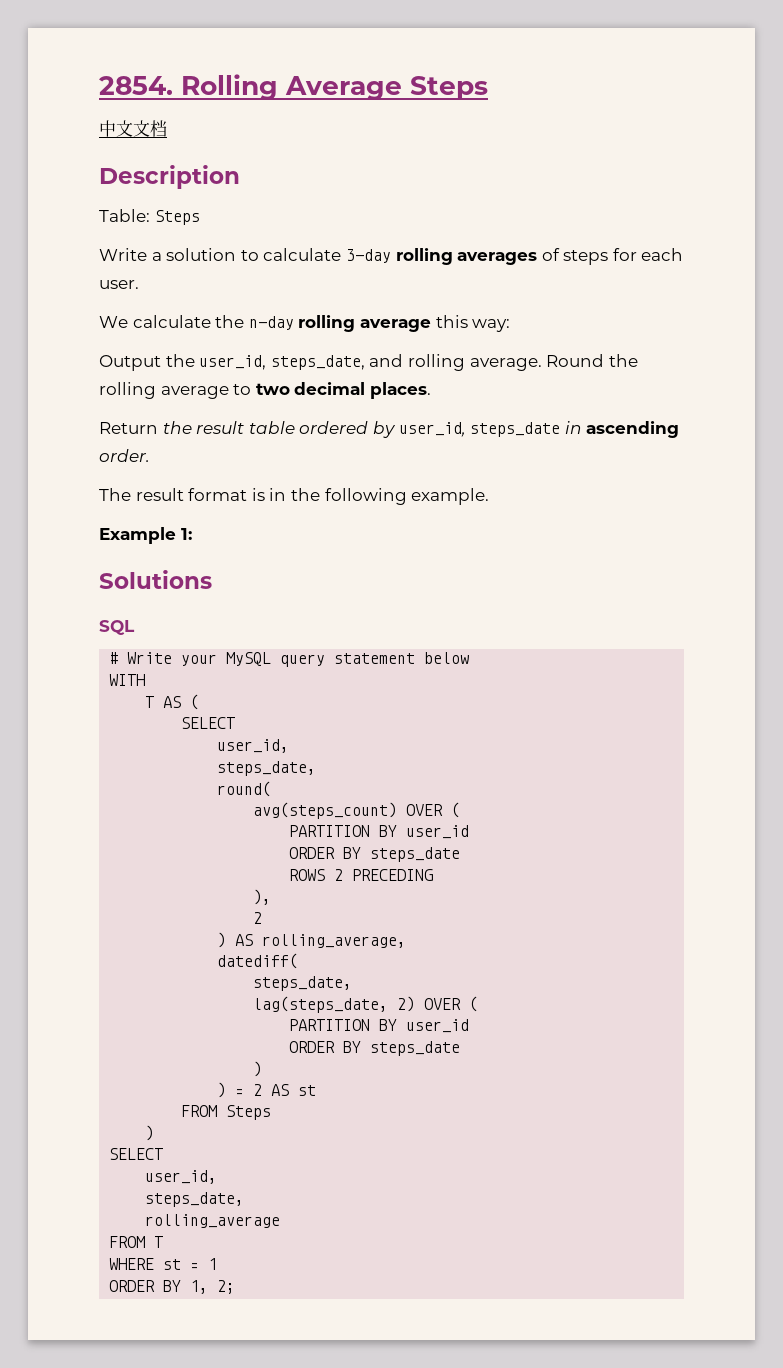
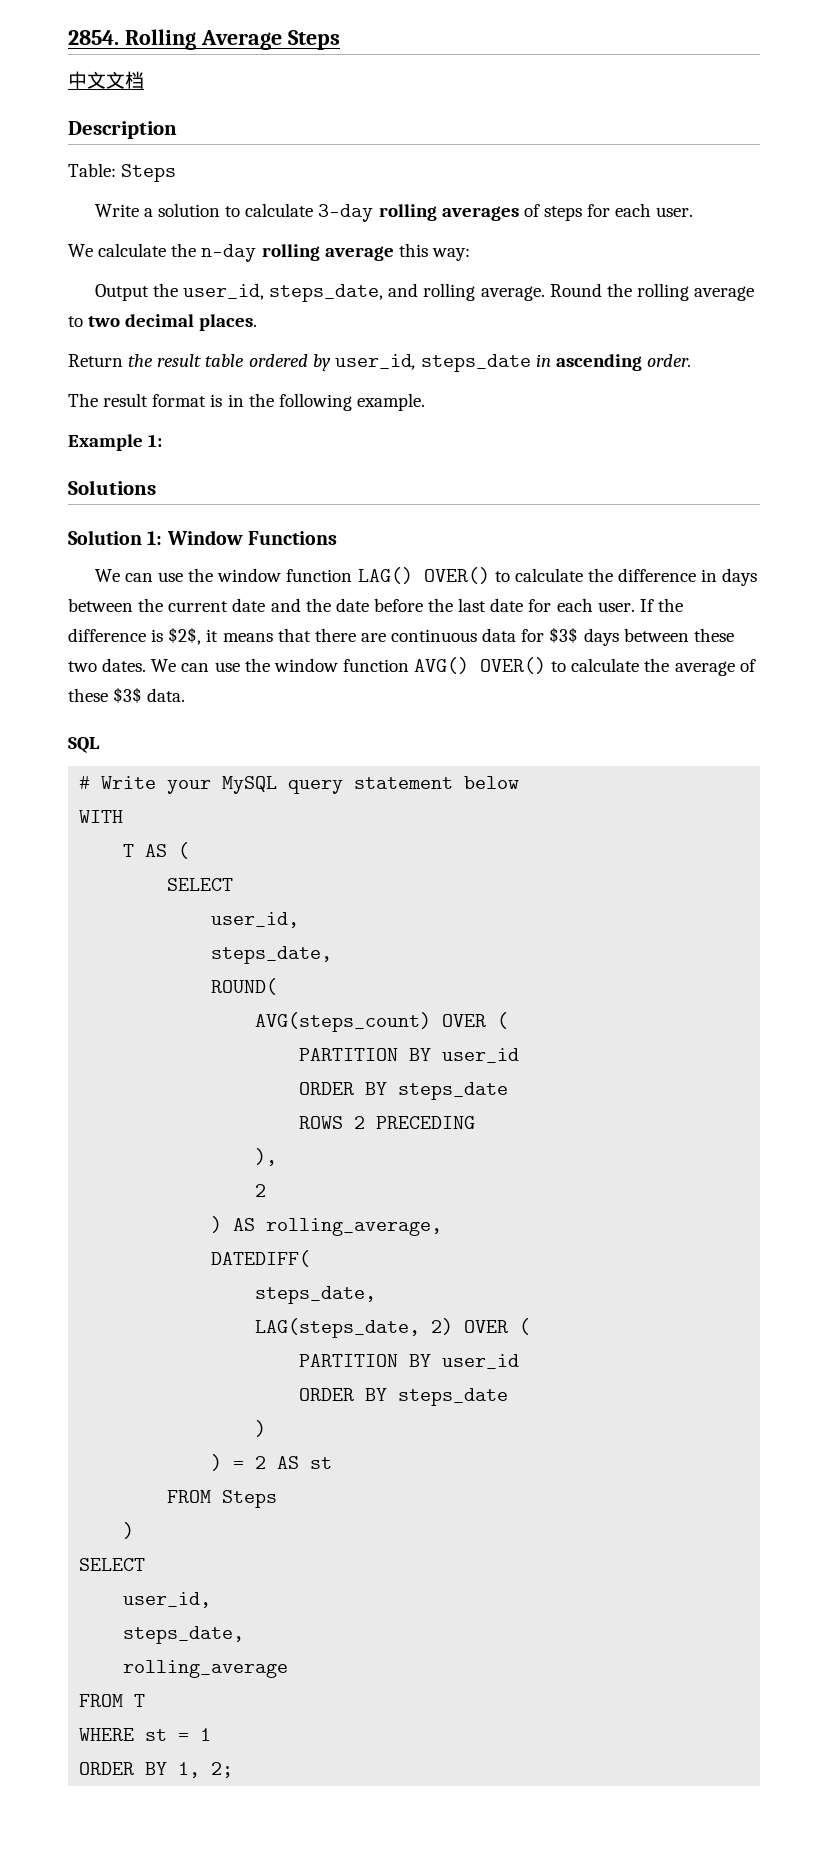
(212, 579) none -> [68,530,338,545] [94,567,758,586] [68,598,683,612] [68,627,734,646] [68,657,756,676] [68,687,186,703] // Solution 1: Window Functions // We can use the window function LAG() OVER() to calculate the difference in days between the current date and the date before the last date for each user. If the difference is $2$, it means that there are continuous data for $3$ days between these two dates. We can use the window function AVG() OVER() to calculate the average of these $3$ data.
[217,781,272,797] [253,802,398,819] round( // avg(steps_count) -> [211,978,278,995] [255,1012,432,1032] ROUND( // AVG(steps_count)
[217,953,299,969] [253,976,353,991] [253,996,389,1013] datediff( // steps_date, // lag(steps_date, -> [211,1250,311,1267] [255,1286,377,1304] [255,1318,421,1338] DATEDIFF( // steps_date, // LAG(steps_date,

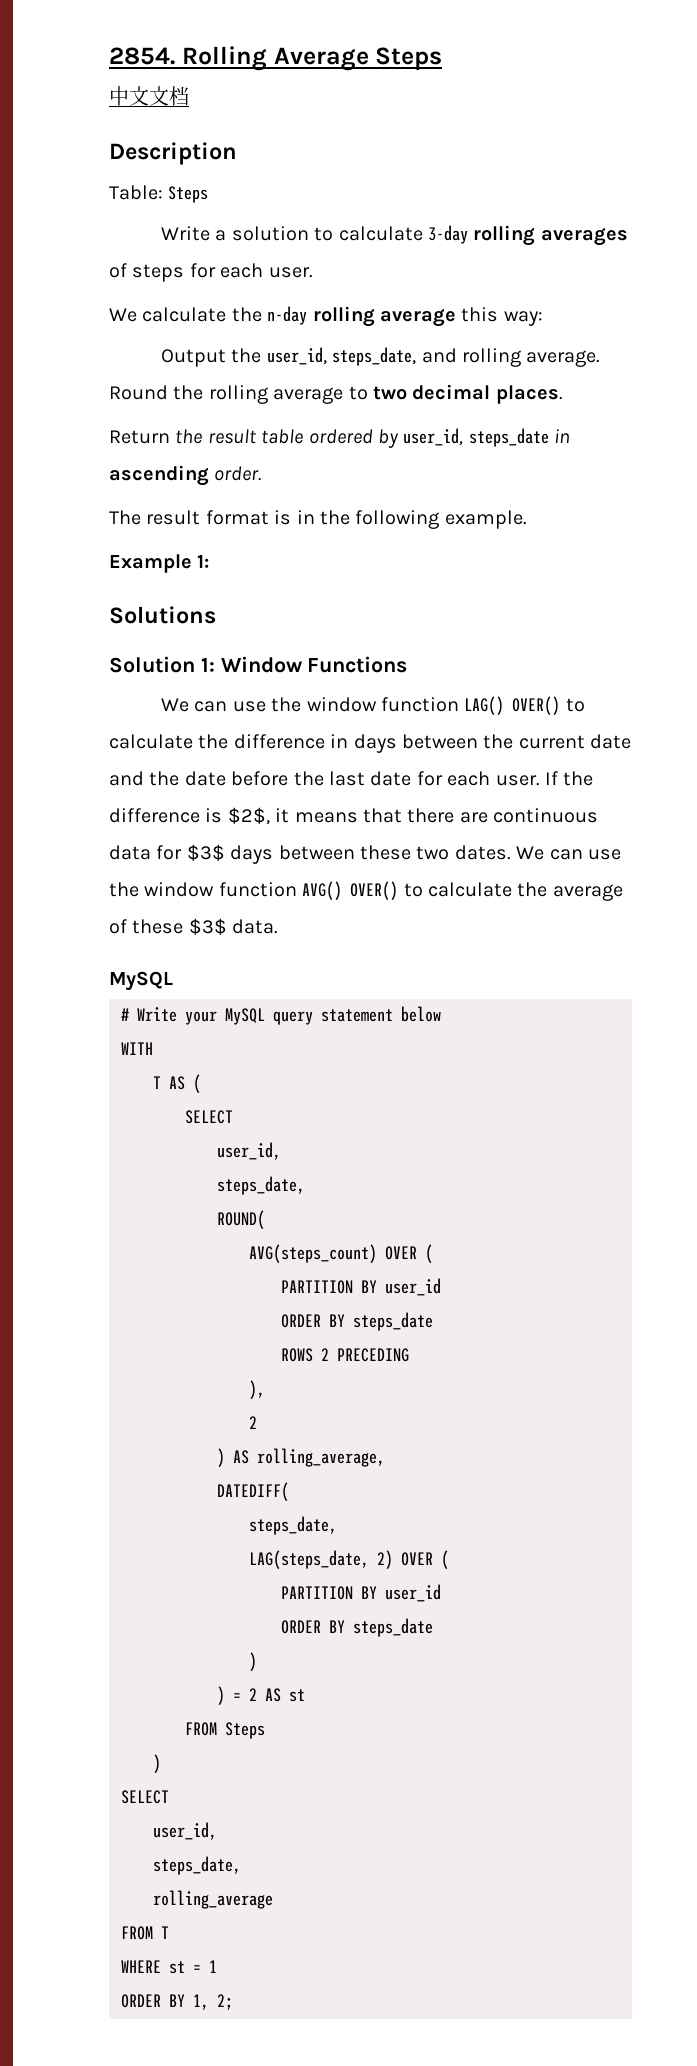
[68,737,100,753] SQL -> [109,971,173,991] MySQL

